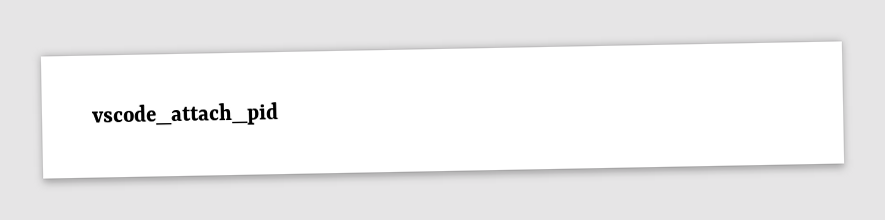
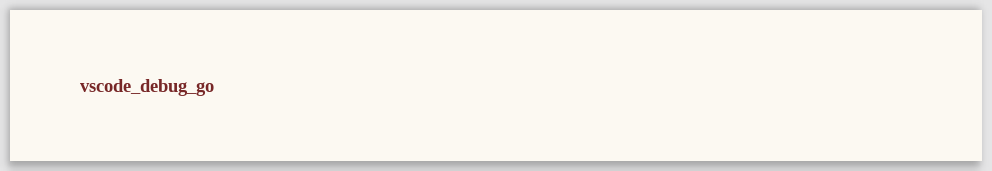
[91,102,279,128] vscode_attach_pid -> [80,79,214,96] vscode_debug_go

